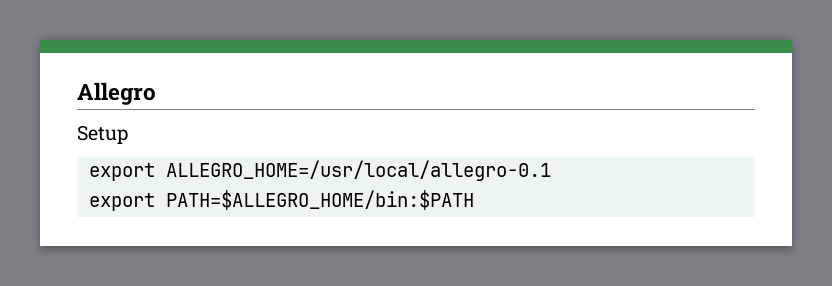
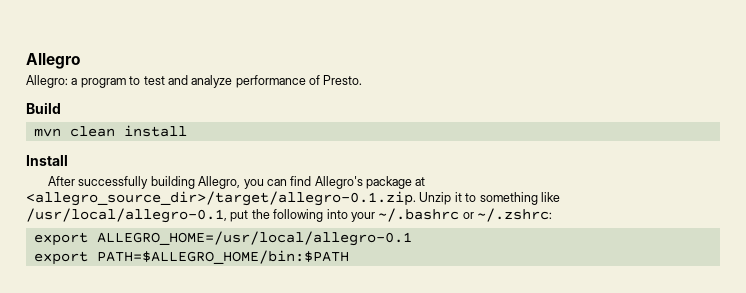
[77,125,128,144] Setup -> [26,75,363,88] [26,102,61,114] [33,125,187,137] [26,155,68,166] [48,176,426,189] [26,191,560,206] [26,208,552,223] Allegro: a program to test and analyze performance of Presto. // Build // mvn clean install // Install // After successfully building Allegro, you can find Allegro's package at <allegro_source_dir>/target/allegro-0.1.zip. Unzip it to something like /usr/local/allegro-0.1, put the following into your ~/.bashrc or ~/.zshrc:

